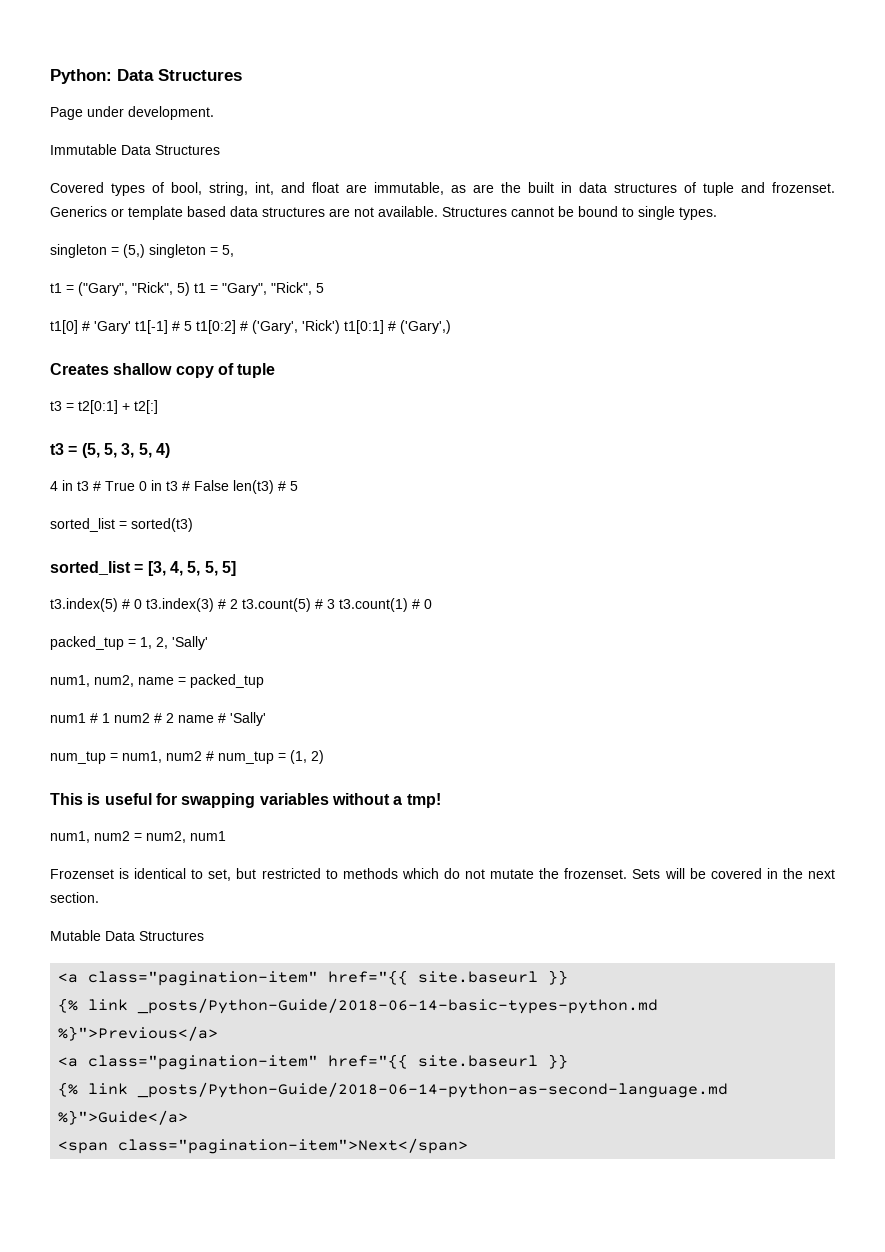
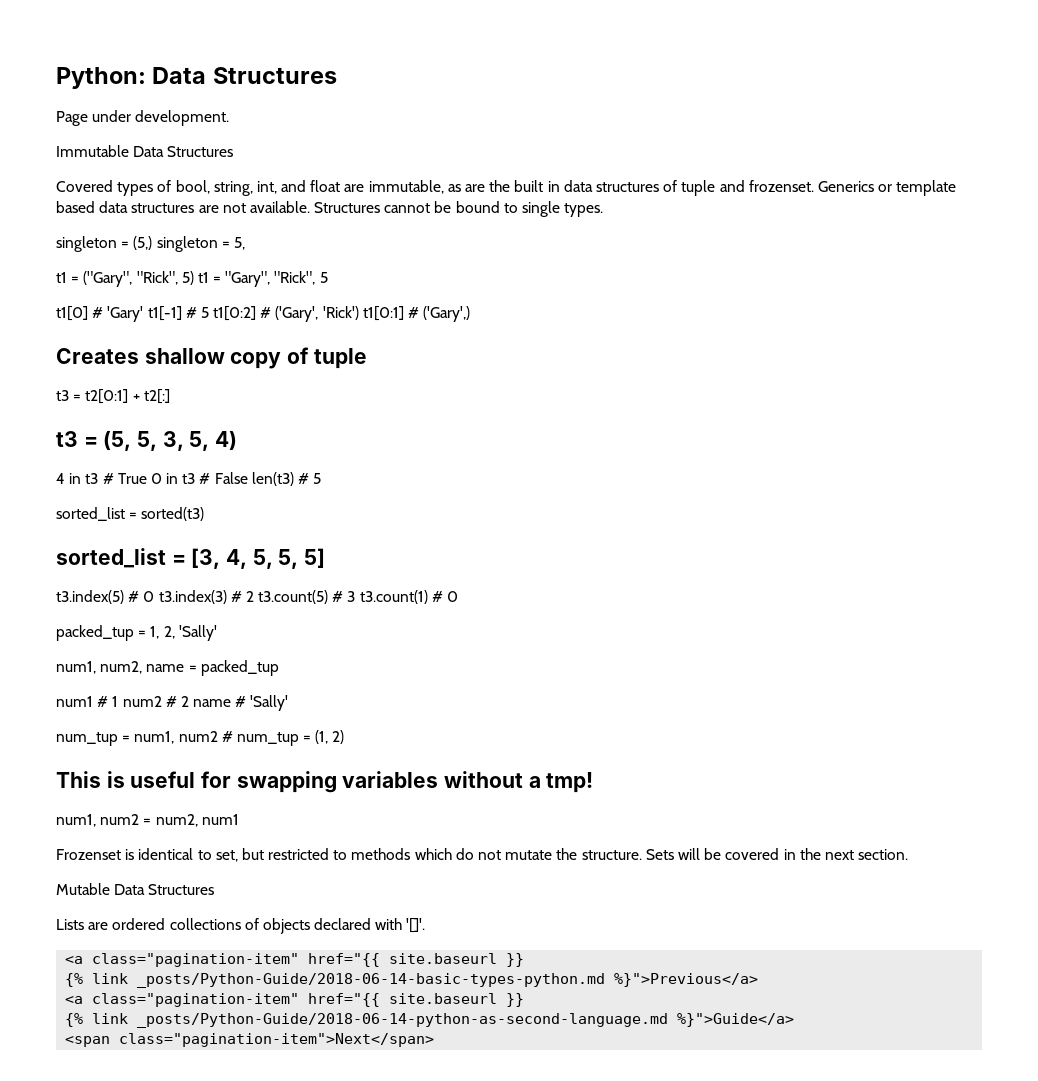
[564,868,628,879] frozenset. -> [581,850,642,860] structure.
(204, 936) none -> [56,918,426,934] // Lists are ordered collections of objects declared with '[]'.

